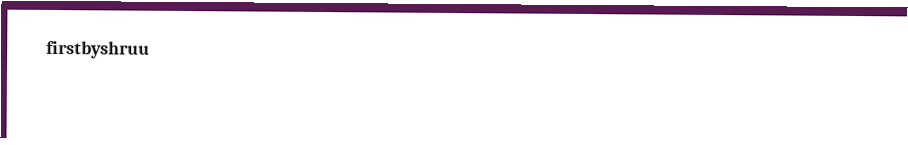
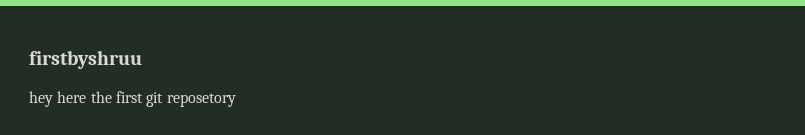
(150, 49) none -> [29,91,236,107] // hey here the first git reposetory

